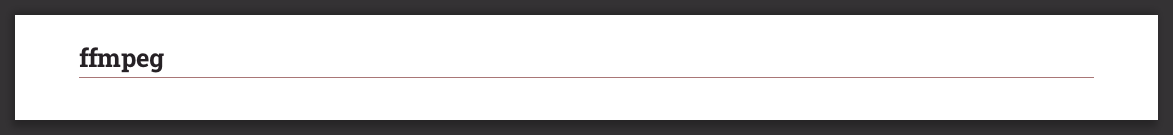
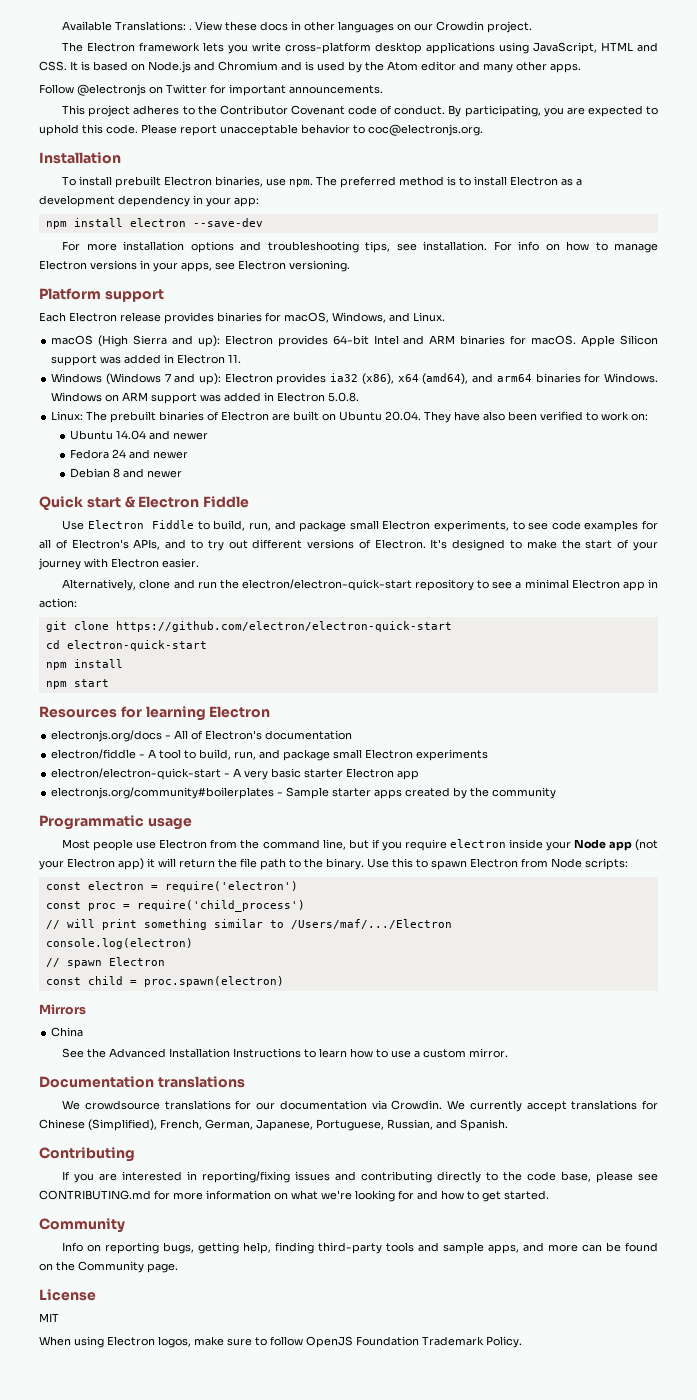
[79,47,164,73] ffmpeg -> [62,21,533,33] [62,42,659,54] [39,61,581,73] [39,84,383,96] [62,105,658,117] [39,124,483,136] [39,152,121,164] [62,176,583,188] [39,195,259,207] [45,218,263,229] [62,241,658,253] [39,260,350,272] [39,288,164,302] [39,312,445,324] [51,335,658,347] [51,354,242,366] [51,373,659,385] [51,392,360,404] [51,411,649,423] [70,430,209,440] [70,449,189,459] [70,468,183,478] [39,496,250,511] [62,520,658,532] [39,539,658,551] [38,558,199,570] [62,579,659,591] [39,598,77,608] [45,621,452,632] [45,640,207,651] [45,659,123,670] [45,679,109,689] [39,706,271,721] [51,730,353,742] [51,749,489,761] [51,768,420,780] [51,787,557,799] [39,815,192,830] [62,839,658,851] [39,858,628,870] [45,881,298,892] [45,900,305,912] [45,919,452,930] [45,938,193,949] [45,957,165,968] [45,976,284,987] [39,1004,86,1015] [51,1027,84,1037] [62,1048,509,1058] [39,1076,245,1088] [62,1100,659,1112] [39,1119,508,1131] [39,1147,135,1162] [62,1171,659,1183] [39,1190,549,1202] [39,1218,125,1233] [62,1242,658,1254] [39,1261,178,1273] [39,1289,96,1301] [39,1313,59,1322] [39,1336,522,1348] Available Translations: . View these docs in other languages on our Crowdin project. // The Electron framework lets you write cross-platform desktop applications using JavaScript, HTML and CSS. It is based on Node.js and Chromium and is used by the Atom editor and many other apps. // Follow @electronjs on Twitter for important announcements. // This project adheres to the Contributor Covenant code of conduct. By participating, you are expected to uphold this code. Please report unacceptable behavior to coc@electronjs.org. // Installation // To install prebuilt Electron binaries, use npm. The preferred method is to install Electron as a development dependency in your app: // npm install electron --save-dev // For more installation options and troubleshooting tips, see installation. For info on how to manage Electron versions in your apps, see Electron versioning. // Platform support // Each Electron release provides binaries for macOS, Windows, and Linux. // macOS (High Sierra and up): Electron provides 64-bit Intel and ARM binaries for macOS. Apple Silicon support was added in Electron 11. // Windows (Windows 7 and up): Electron provides ia32 (x86), x64 (amd64), and arm64 binaries for Windows. Windows on ARM support was added in Electron 5.0.8. // Linux: The prebuilt binaries of Electron are built on Ubuntu 20.04. They have also been verified to work on: // Ubuntu 14.04 and newer // Fedora 24 and newer // Debian 8 and newer // Quick start & Electron Fiddle // Use Electron Fiddle to build, run, and package small Electron experiments, to see code examples for all of Electron's APIs, and to try out different versions of Electron. It's designed to make the start of your journey with Electron easier. // Alternatively, clone and run the electron/electron-quick-start repository to see a minimal Electron app in action: // git clone https://github.com/electron/electron-quick-start // cd electron-quick-start // npm install // npm start // Resources for learning Electron // electronjs.org/docs - All of Electron's documentation // electron/fiddle - A tool to build, run, and package small Electron experiments // electron/electron-quick-start - A very basic starter Electron app // electronjs.org/community#boilerplates - Sample starter apps created by the community // Programmatic usage // Most people use Electron from the command line, but if you require electron inside your Node app (not your Electron app) it will return the file path to the binary. Use this to spawn Electron from Node scripts: // const electron = require('electron') // const proc = require('child_process') // // will print something similar to /Users/maf/.../Electron // console.log(electron) // // spawn Electron // const child = proc.spawn(electron) // Mirrors // China // See the Advanced Installation Instructions to learn how to use a custom mirror. // Documentation translations // We crowdsource translations for our documentation via Crowdin. We currently accept translations for Chinese (Simplified), French, German, Japanese, Portuguese, Russian, and Spanish. // Contributing // If you are interested in reporting/fixing issues and contributing directly to the code base, please see CONTRIBUTING.md for more information on what we're looking for and how to get started. // Community // Info on reporting bugs, getting help, finding third-party tools and sample apps, and more can be found on the Community page. // License // MIT // When using Electron logos, make sure to follow OpenJS Foundation Trademark Policy.

